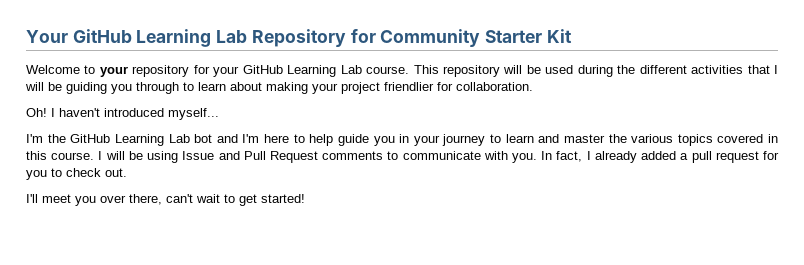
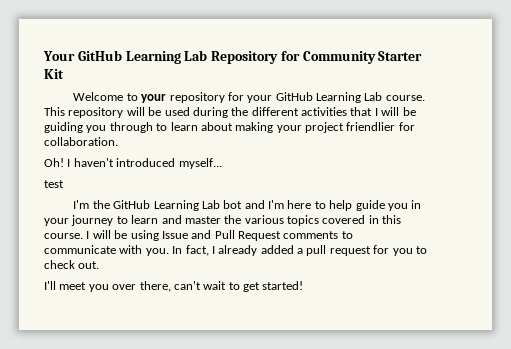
(219, 114) none -> [44,180,64,188] // test

